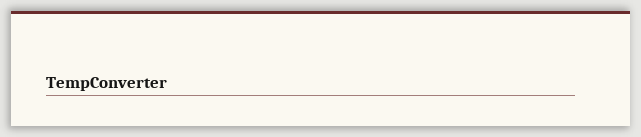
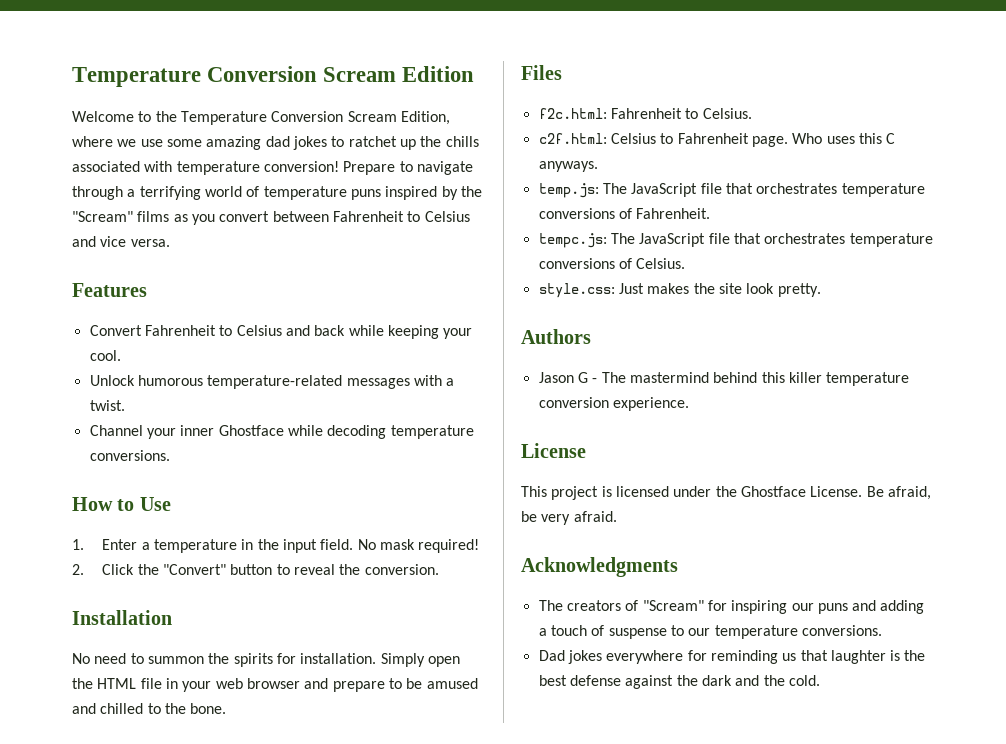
[46,77,167,91] TempConverter -> [72,66,475,87] [72,111,450,125] [72,136,479,150] [72,161,473,175] [72,186,482,200] [72,211,470,225] [72,236,170,247] [72,283,147,297] [89,325,473,339] [89,350,121,361] [89,375,455,389] [89,400,125,411] [89,425,474,439] [89,450,170,461] [72,497,171,511] [72,539,480,553] [72,564,439,575] [72,610,172,625] [72,653,460,667] [72,678,478,692] [72,703,227,714] [521,65,562,80] [538,108,752,119] [538,133,896,147] [538,161,598,172] [538,183,925,198] [538,208,711,219] [538,233,933,248] [538,258,686,269] [538,283,821,298] [521,329,591,344] [538,372,910,386] [538,397,689,411] [521,443,586,458] [521,486,931,500] [521,511,617,525] [521,557,678,577] [538,600,925,614] [538,625,882,639] [538,650,926,664] [538,675,820,689] Temperature Conversion Scream Edition // Welcome to the Temperature Conversion Scream Edition, where we use some amazing dad jokes to ratchet up the chills associated with temperature conversion! Prepare to navigate through a terrifying world of temperature puns inspired by the "Scream" films as you convert between Fahrenheit to Celsius and vice versa. // Features // Convert Fahrenheit to Celsius and back while keeping your cool. // Unlock humorous temperature-related messages with a twist. // Channel your inner Ghostface while decoding temperature conversions. // How to Use // 1. Enter a temperature in the input field. No mask required! // 2. Click the "Convert" button to reveal the conversion. // Installation // No need to summon the spirits for installation. Simply open the HTML file in your web browser and prepare to be amused and chilled to the bone. // Files // f2c.html: Fahrenheit to Celsius. // c2f.html: Celsius to Fahrenheit page. Who uses this C anyways. // temp.js: The JavaScript file that orchestrates temperature conversions of Fahrenheit. // tempc.js: The JavaScript file that orchestrates temperature conversions of Celsius. // style.css: Just makes the site look pretty. // Authors // Jason G - The mastermind behind this killer temperature conversion experience. // License // This project is licensed under the Ghostface License. Be afraid, be very afraid. // Acknowledgments // The creators of "Scream" for inspiring our puns and adding a touch of suspense to our temperature conversions. // Dad jokes everywhere for reminding us that laughter is the best defense against the dark and the cold.

